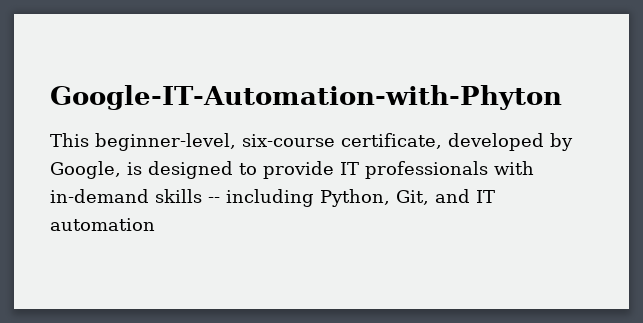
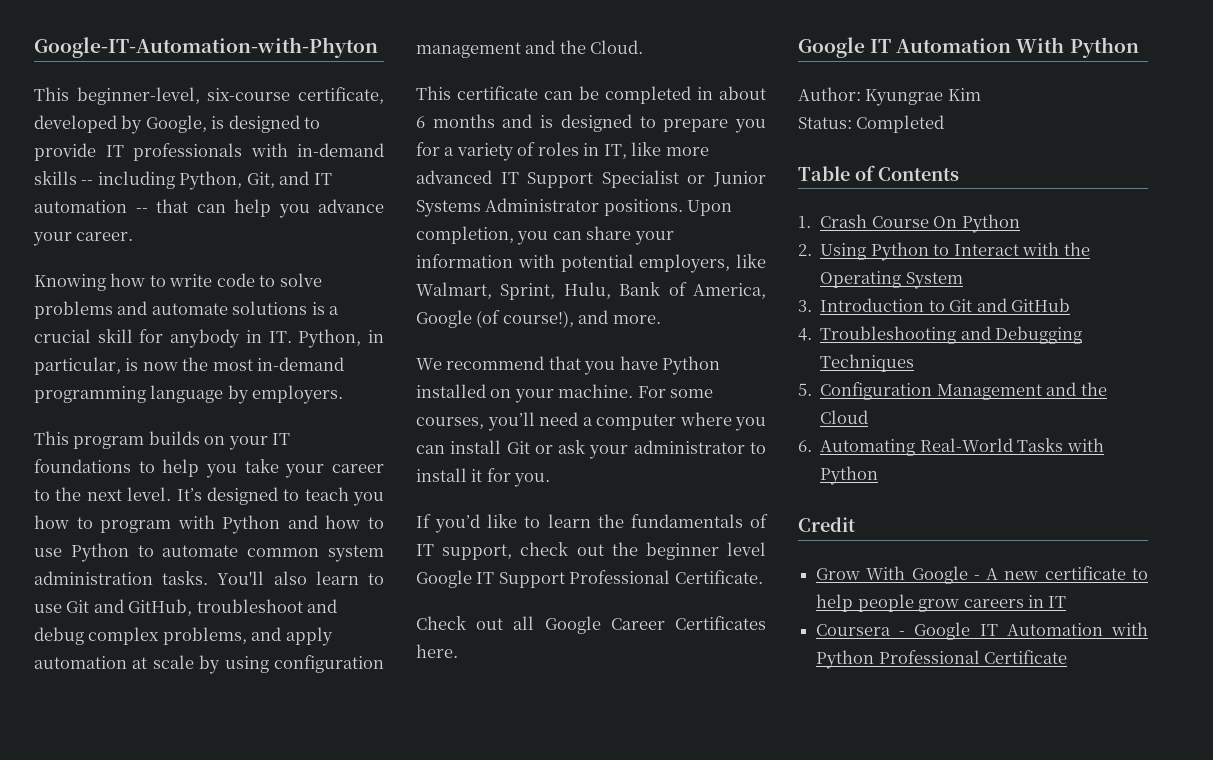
(155, 224) none -> [135,199,384,218] [33,232,134,246] [34,273,322,291] [34,301,340,319] [34,329,385,348] [34,357,345,375] [34,385,344,404] [34,431,291,450] [34,459,384,478] [34,487,384,506] [34,515,384,534] [34,543,385,562] [34,571,384,585] [34,599,338,616] [34,627,333,646] [34,655,384,674] [416,40,644,58] [416,86,766,104] [416,114,766,133] [416,142,709,161] [416,170,766,188] [416,198,733,217] [416,226,674,245] [416,254,766,273] [416,282,766,300] [416,310,661,328] [416,356,721,375] [416,384,714,403] [416,412,766,431] [416,440,766,459] [416,468,551,487] [416,514,768,533] [416,542,766,560] [416,570,763,588] [416,616,766,634] [416,644,458,658] [798,37,1139,58] [798,87,981,106] [798,115,945,133] [798,165,959,181] [798,214,1020,233] [798,242,1090,261] [820,271,963,289] [798,298,1071,312] [798,326,1083,344] [820,354,915,372] [798,382,1107,400] [820,410,869,424] [798,438,1104,456] [820,466,879,485] [798,517,855,532] [816,566,1148,584] [816,594,1067,612] [816,622,1148,640] [816,650,1068,669] -- that can help you advance your career. // Knowing how to write code to solve problems and automate solutions is a crucial skill for anybody in IT. Python, in particular, is now the most in-demand programming language by employers. // This program builds on your IT foundations to help you take your career to the next level. It’s designed to teach you how to program with Python and how to use Python to automate common system administration tasks. You'll also learn to use Git and GitHub, troubleshoot and debug complex problems, and apply automation at scale by using configuration management and the Cloud. // This certificate can be completed in about 6 months and is designed to prepare you for a variety of roles in IT, like more advanced IT Support Specialist or Junior Systems Administrator positions. Upon completion, you can share your information with potential employers, like Walmart, Sprint, Hulu, Bank of America, Google (of course!), and more. // We recommend that you have Python installed on your machine. For some courses, you’ll need a computer where you can install Git or ask your administrator to install it for you. // If you’d like to learn the fundamentals of IT support, check out the beginner level Google IT Support Professional Certificate. // Check out all Google Career Certificates here. // Google IT Automation With Python // Author: Kyungrae Kim // Status: Completed // Table of Contents // 1. Crash Course On Python // 2. Using Python to Interact with the Operating System // 3. Introduction to Git and GitHub // 4. Troubleshooting and Debugging Techniques // 5. Configuration Management and the Cloud // 6. Automating Real-World Tasks with Python // Credit // Grow With Google - A new certificate to help people grow careers in IT // Coursera - Google IT Automation with Python Professional Certificate

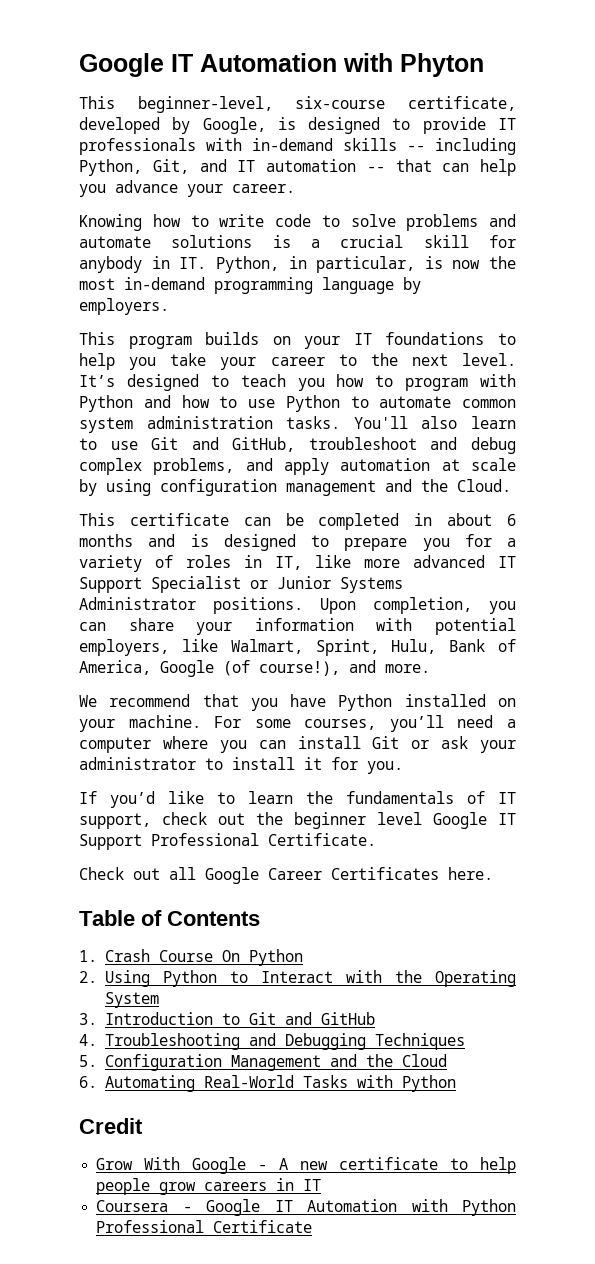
[34,37,378,58] Google-IT-Automation-with-Phyton -> [79,53,484,77] Google IT Automation with Phyton
[798,37,1139,58] [798,87,981,106] [798,115,945,133] // Google IT Automation With Python // Author: Kyungrae Kim // Status: Completed -> (493, 873) none

